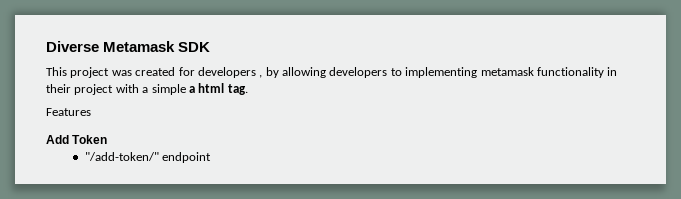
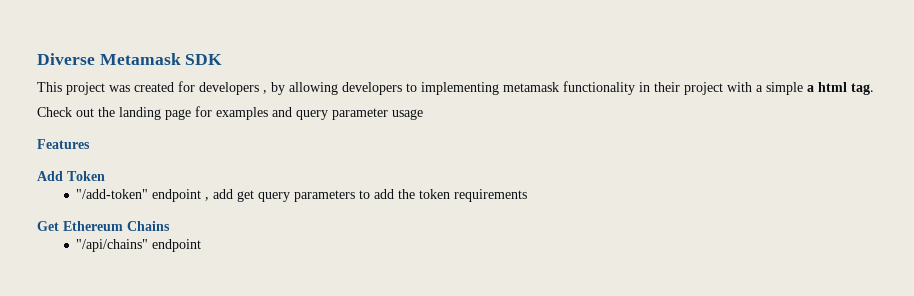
[46,108,91,116] [46,135,108,144] [84,152,159,161] Features // Add Token // "/add-token/" -> [37,106,423,120] [37,139,90,149] [37,171,105,181] [76,189,528,202] [37,221,170,231] [76,239,149,252] Check out the landing page for examples and query parameter usage // Features // Add Token // "/add-token" endpoint , add get query parameters to add the token requirements // Get Ethereum Chains // "/api/chains"

